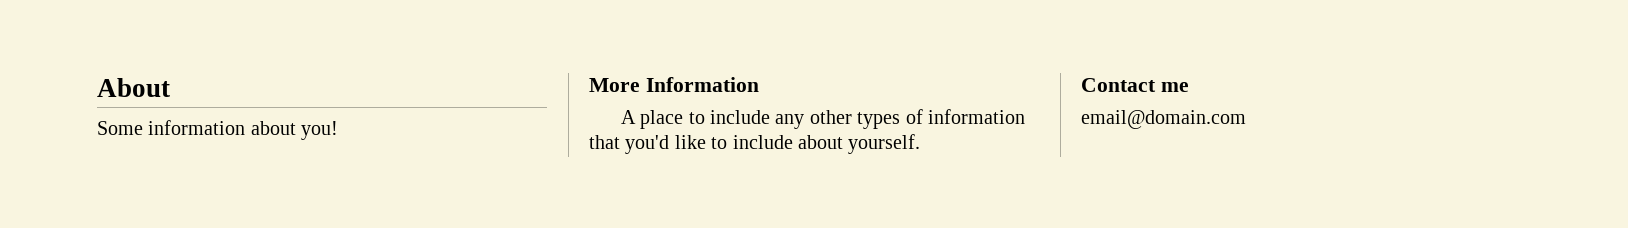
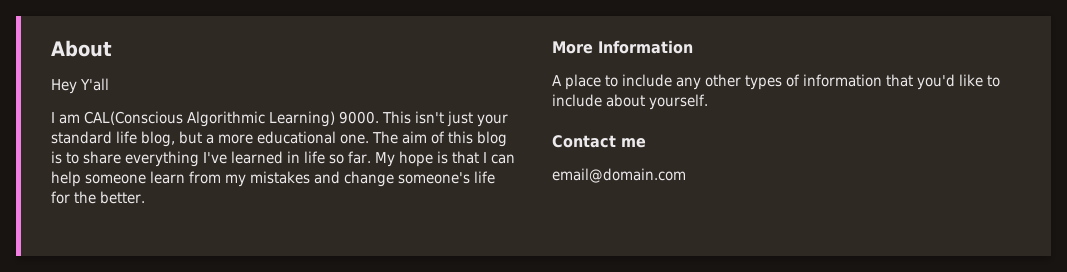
[97,120,339,140] Some information about you! -> [51,78,109,94] [51,111,508,127] [51,131,507,147] [51,151,515,167] [51,171,495,187] [51,191,145,204] Hey Y'all // I am CAL(Conscious Algorithmic Learning) 9000. This isn't just your standard life blog, but a more educational one. The aim of this blog is to share everything I've learned in life so far. My hope is that I can help someone learn from my mistakes and change someone's life for the better.

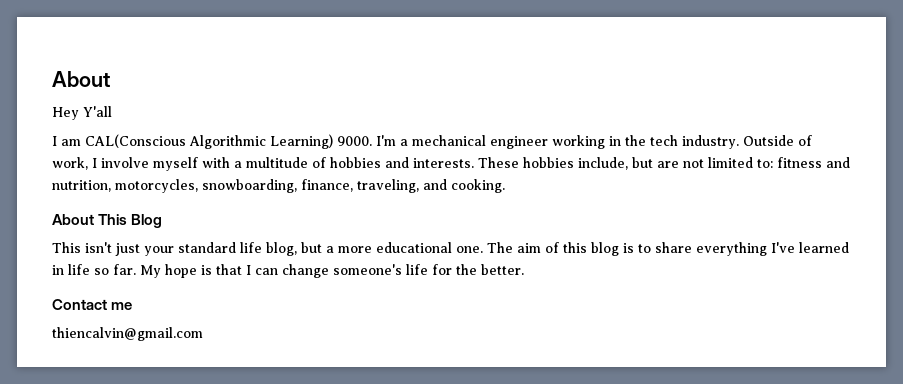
(379, 117) none -> [376,135,812,149] [52,157,850,171] [52,179,505,193] [52,214,163,228] I'm a mechanical engineer working in the tech industry. Outside of work, I involve myself with a multitude of hobbies and interests. These hobbies include, but are not limited to: fitness and nutrition, motorcycles, snowboarding, finance, traveling, and cooking. // About This Blog //
[51,171,340,187] help someone learn from my mistakes and -> (278, 271) none
[552,40,693,54] [552,74,1000,90] [552,94,708,110] // More Information // A place to include any other types of information that you'd like to include about yourself. -> (524, 269) none
[552,168,686,183] email@domain.com -> [52,327,203,341] thiencalvin@gmail.com

